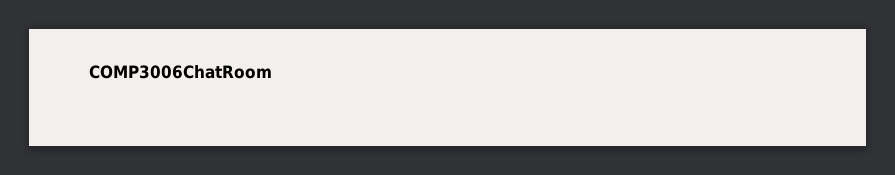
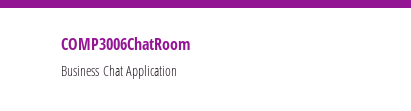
(272, 72) none -> [61,65,178,79] // Business Chat Application

